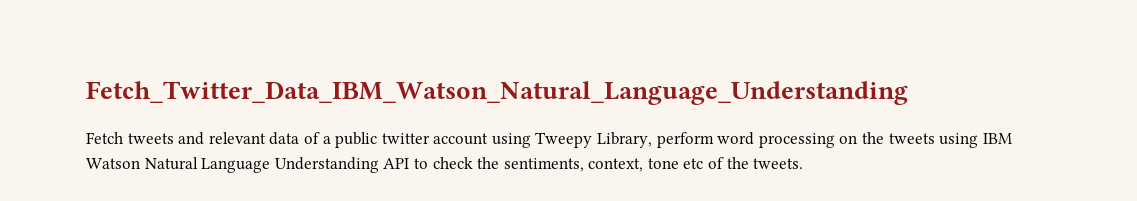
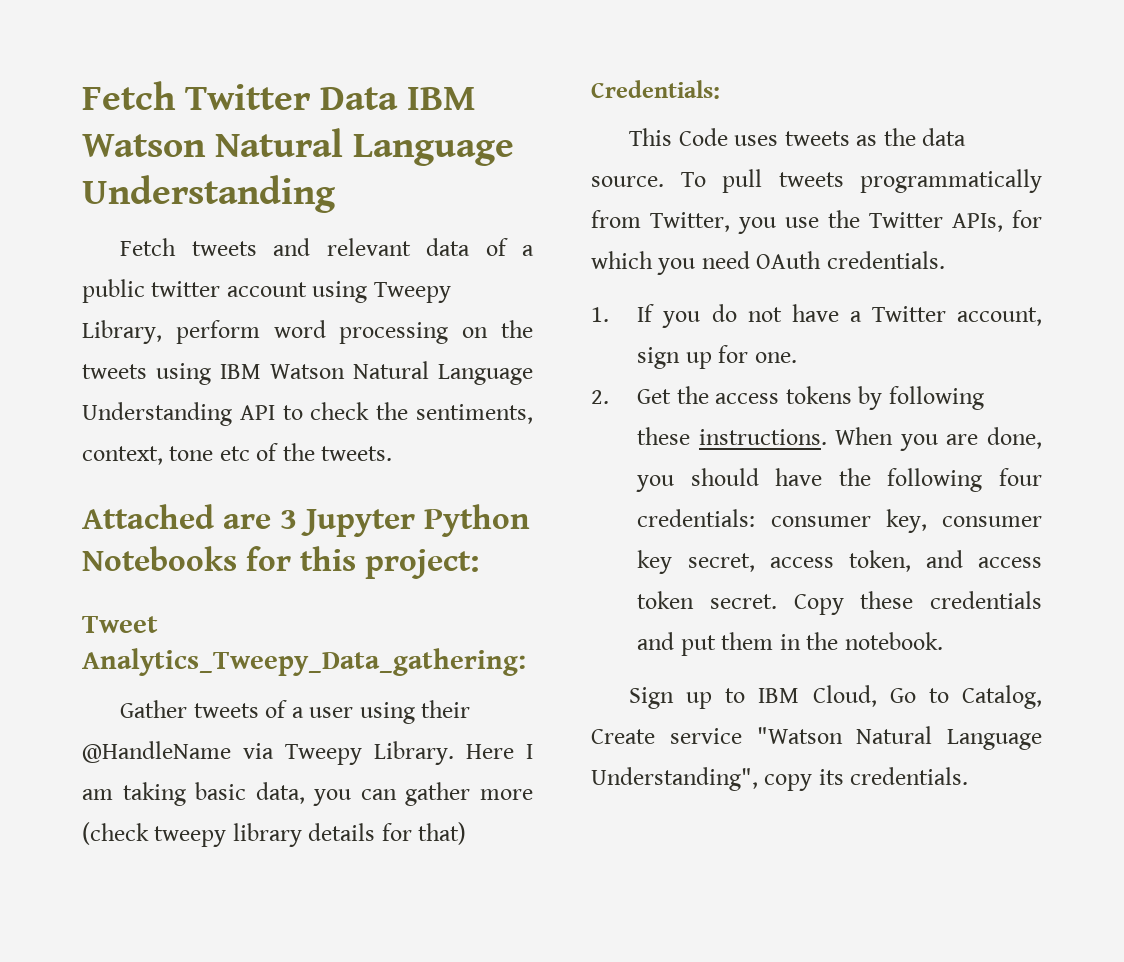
[86,81,908,105] Fetch_Twitter_Data_IBM_Watson_Natural_Language_Understanding -> [82,81,477,110] [82,128,515,166] [82,175,336,213] Fetch Twitter Data IBM Watson Natural Language Understanding
(804, 163) none -> [82,504,530,537] [82,546,479,579] [82,616,158,633] [82,648,526,676] [120,700,470,724] [82,741,533,765] [82,782,533,806] [82,822,467,847] [591,80,720,99] [629,128,966,146] [591,169,1042,193] [591,210,1042,234] [591,251,945,275] [591,304,1042,328] [637,345,797,369] [591,386,984,410] [637,427,1042,451] [636,468,1042,492] [637,509,1042,533] [637,550,1042,574] [637,591,1042,615] [637,632,943,656] [629,685,1042,709] [591,726,1042,750] [591,767,969,791] // Attached are 3 Jupyter Python Notebooks for this project: // Tweet Analytics_Tweepy_Data_gathering: // Gather tweets of a user using their @HandleName via Tweepy Library. Here I am taking basic data, you can gather more (check tweepy library details for that) // Credentials: // This Code uses tweets as the data source. To pull tweets programmatically from Twitter, you use the Twitter APIs, for which you need OAuth credentials. // 1. If you do not have a Twitter account, sign up for one. // 2. Get the access tokens by following these instructions. When you are done, you should have the following four credentials: consumer key, consumer key secret, access token, and access token secret. Copy these credentials and put them in the notebook. // Sign up to IBM Cloud, Go to Catalog, Create service "Watson Natural Language Understanding", copy its credentials.

